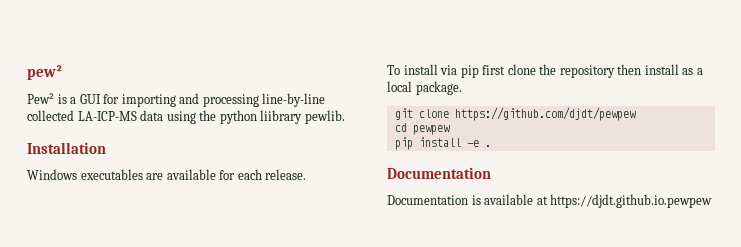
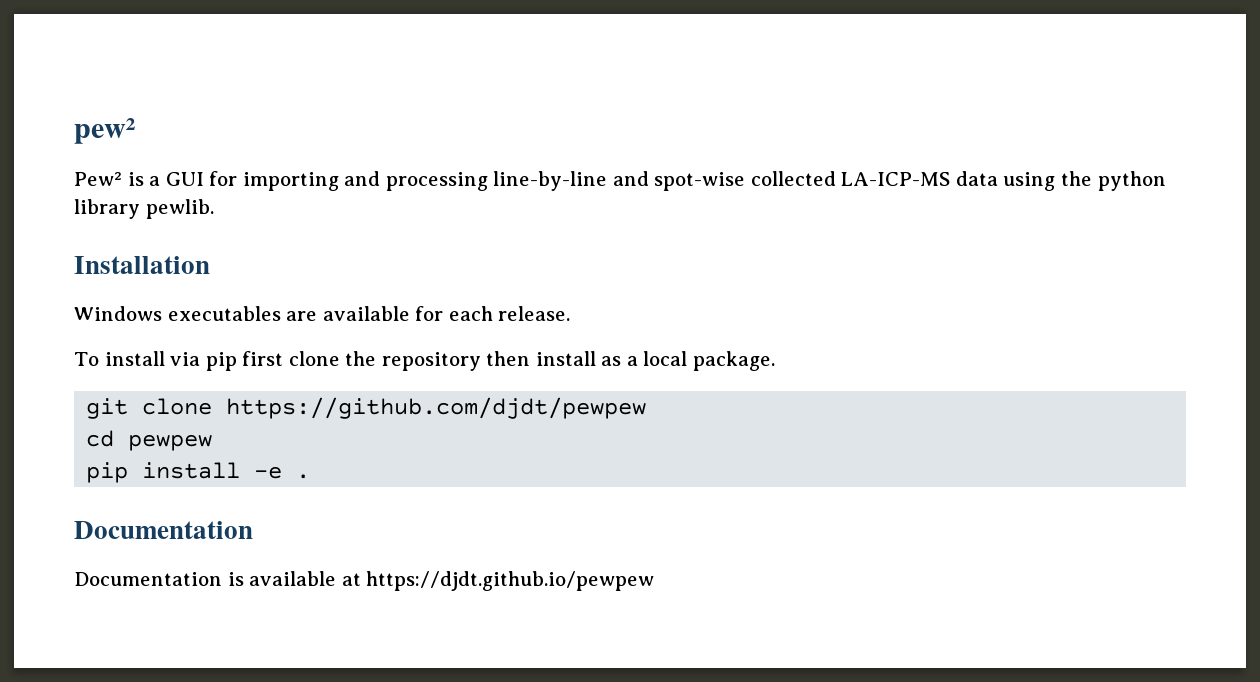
(326, 100) none -> [612,171,746,191] and spot-wise
[260,110,303,124] liibrary -> [74,199,140,219] library
[550,194,713,208] https://djdt.github.io.pewpew -> [366,571,655,591] https://djdt.github.io/pewpew

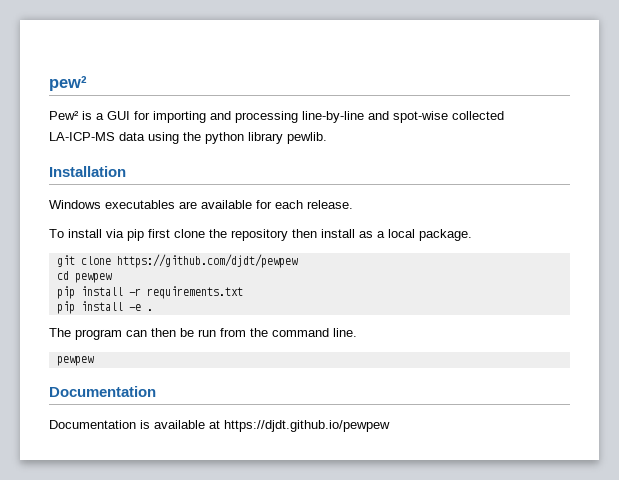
(213, 442) none -> [56,286,243,299] // pip install -r requirements.txt
(311, 476) none -> [49,328,357,340] [56,356,94,366] // The program can then be run from the command line. // pewpew

